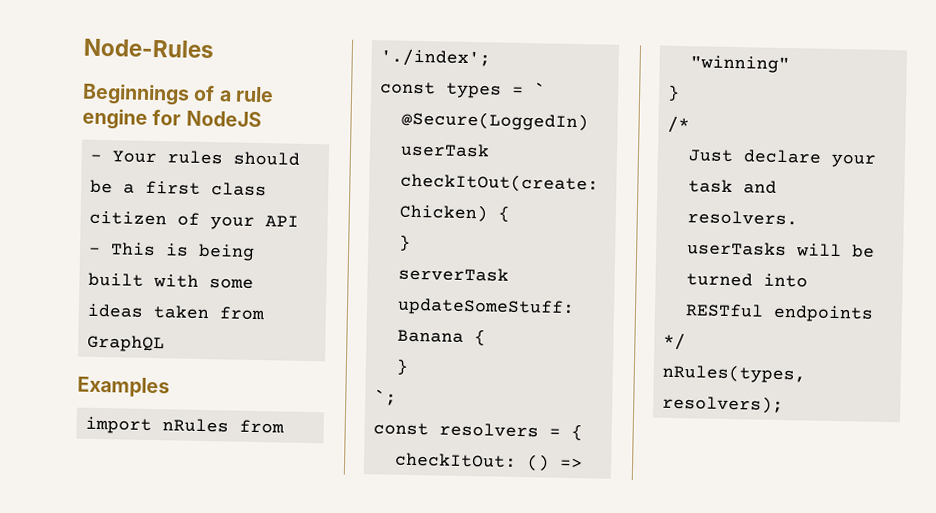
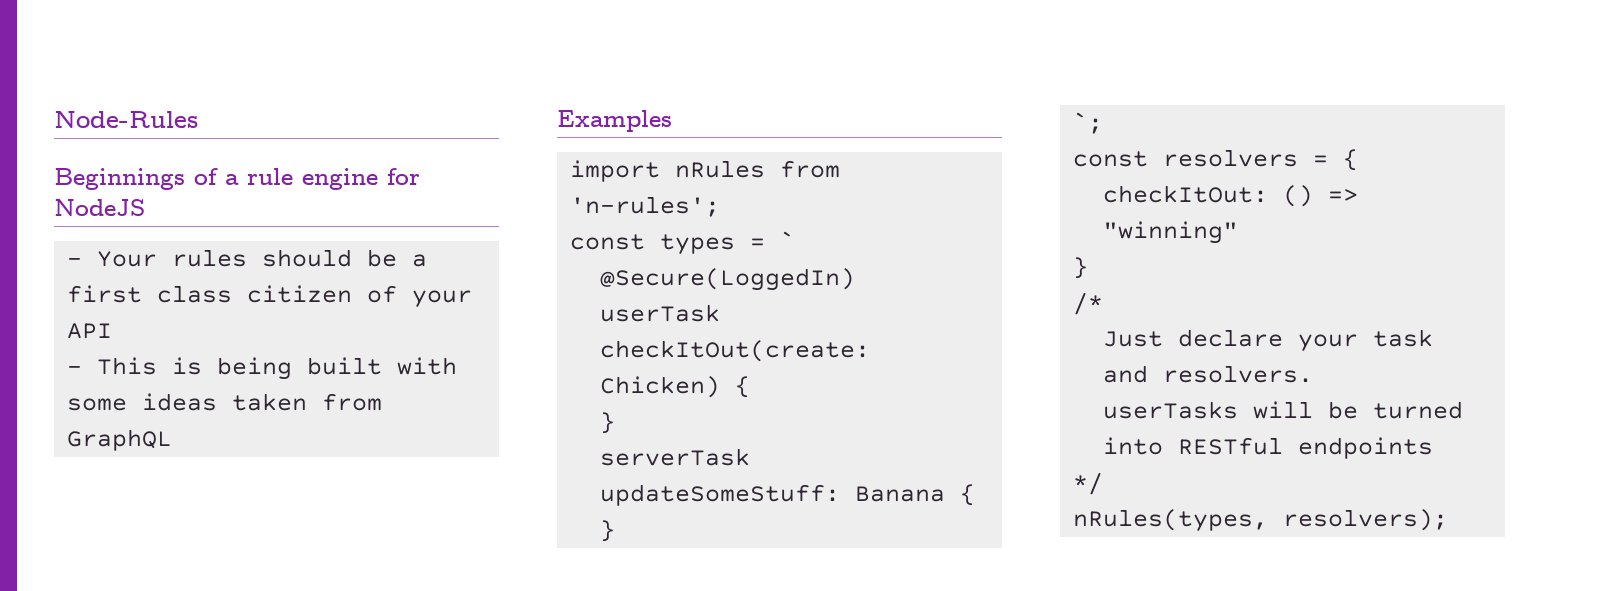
[379,48,491,68] './index'; -> [569,196,720,217] 'n-rules';

